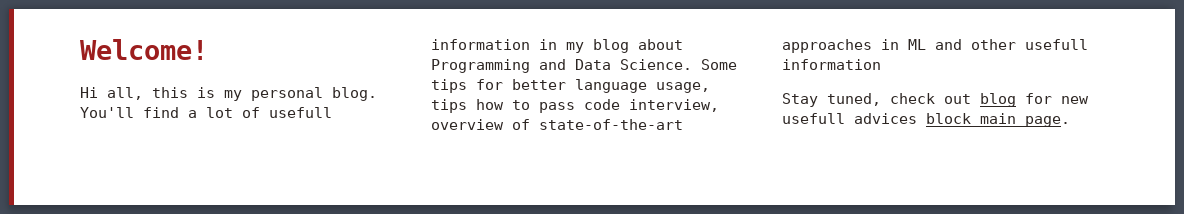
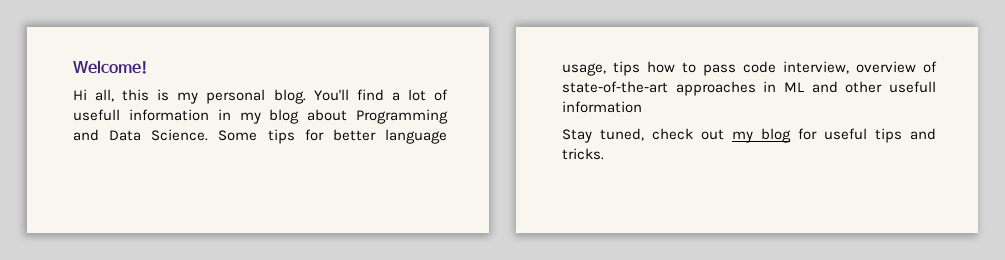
(971, 99) none -> [732,131,753,143] my
[1061,96,1089,104] [782,113,1070,127] new usefull advices block main page. -> [824,128,936,143] [562,148,604,160] useful tips and tricks.

